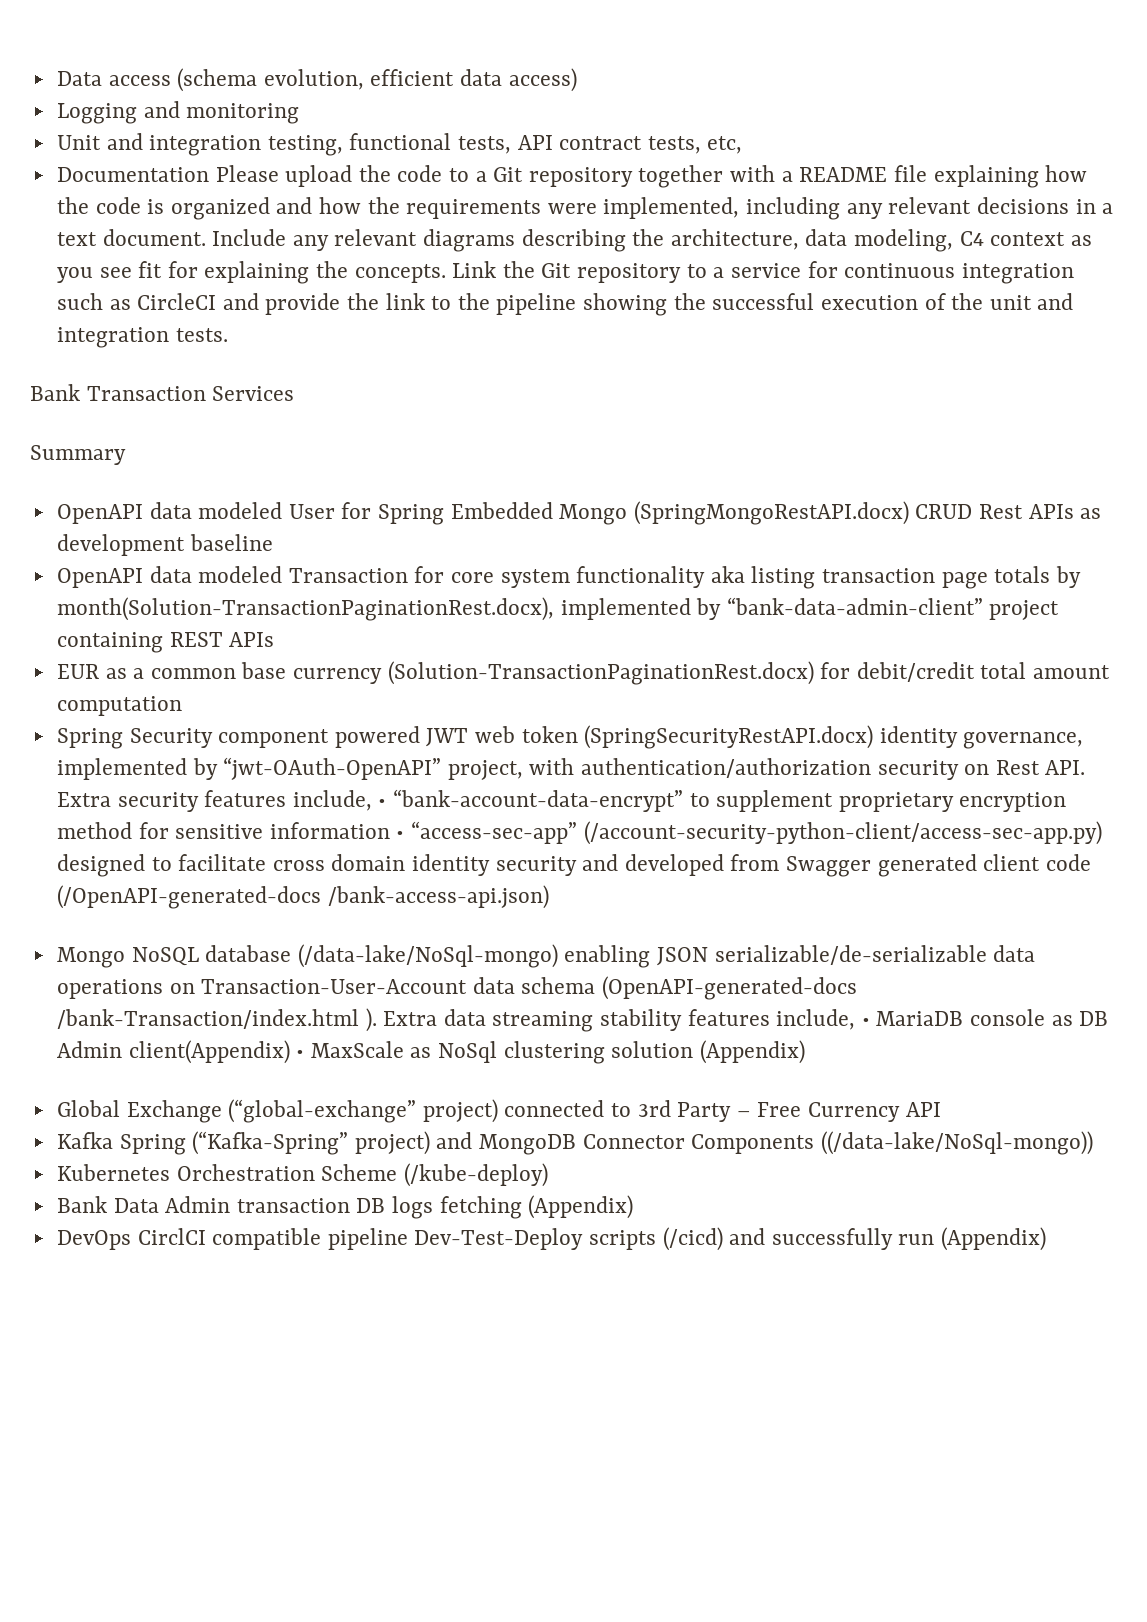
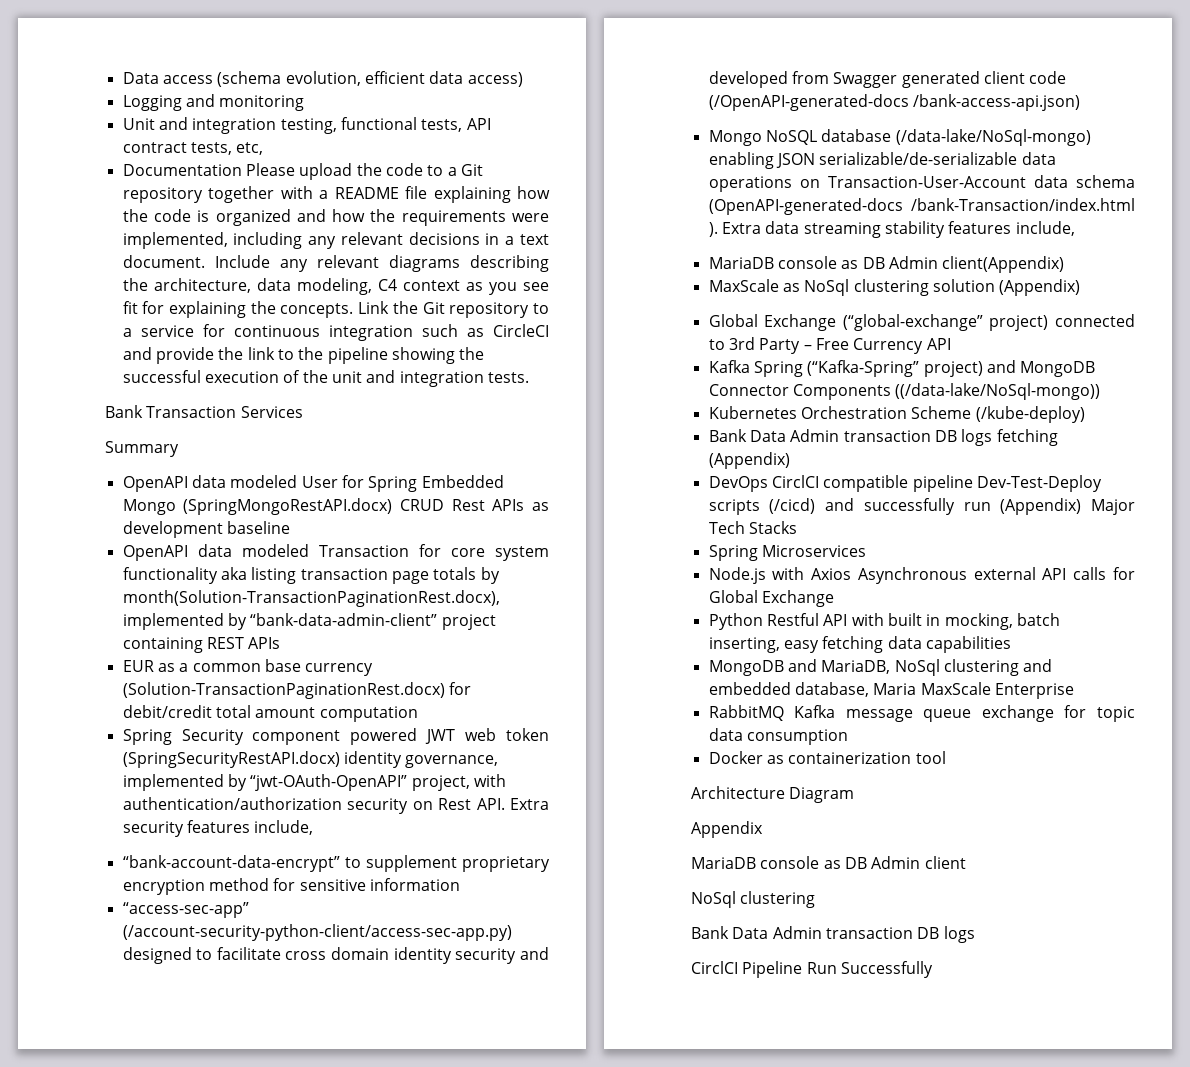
[378,799,387,807] • -> (314, 827) //
[396,831,405,839] • -> (460, 884) //
[861,1018,870,1026] • -> (1075, 228) //
[296,1050,305,1058] • -> (1065, 264) //
(1047, 1239) none -> [1091,499,1135,515] [708,521,797,534] [708,545,866,561] [708,567,1135,584] [708,590,834,607] [708,613,1060,630] [708,636,1011,653] [708,659,1053,676] [708,682,1074,699] [708,705,1135,722] [708,728,848,745] [708,751,946,764] [691,786,855,803] [691,821,763,838] [691,856,966,869] [691,891,816,908] [691,926,975,943] [691,961,933,978] Major Tech Stacks // Spring Microservices // Node.js with Axios Asynchronous external API calls for Global Exchange // Python Restful API with built in mocking, batch inserting, easy fetching data capabilities // MongoDB and MariaDB, NoSql clustering and embedded database, Maria MaxScale Enterprise // RabbitMQ Kafka message queue exchange for topic data consumption // Docker as containerization tool // Architecture Diagram // Appendix // MariaDB console as DB Admin client // NoSql clustering // Bank Data Admin transaction DB logs // CirclCI Pipeline Run Successfully

